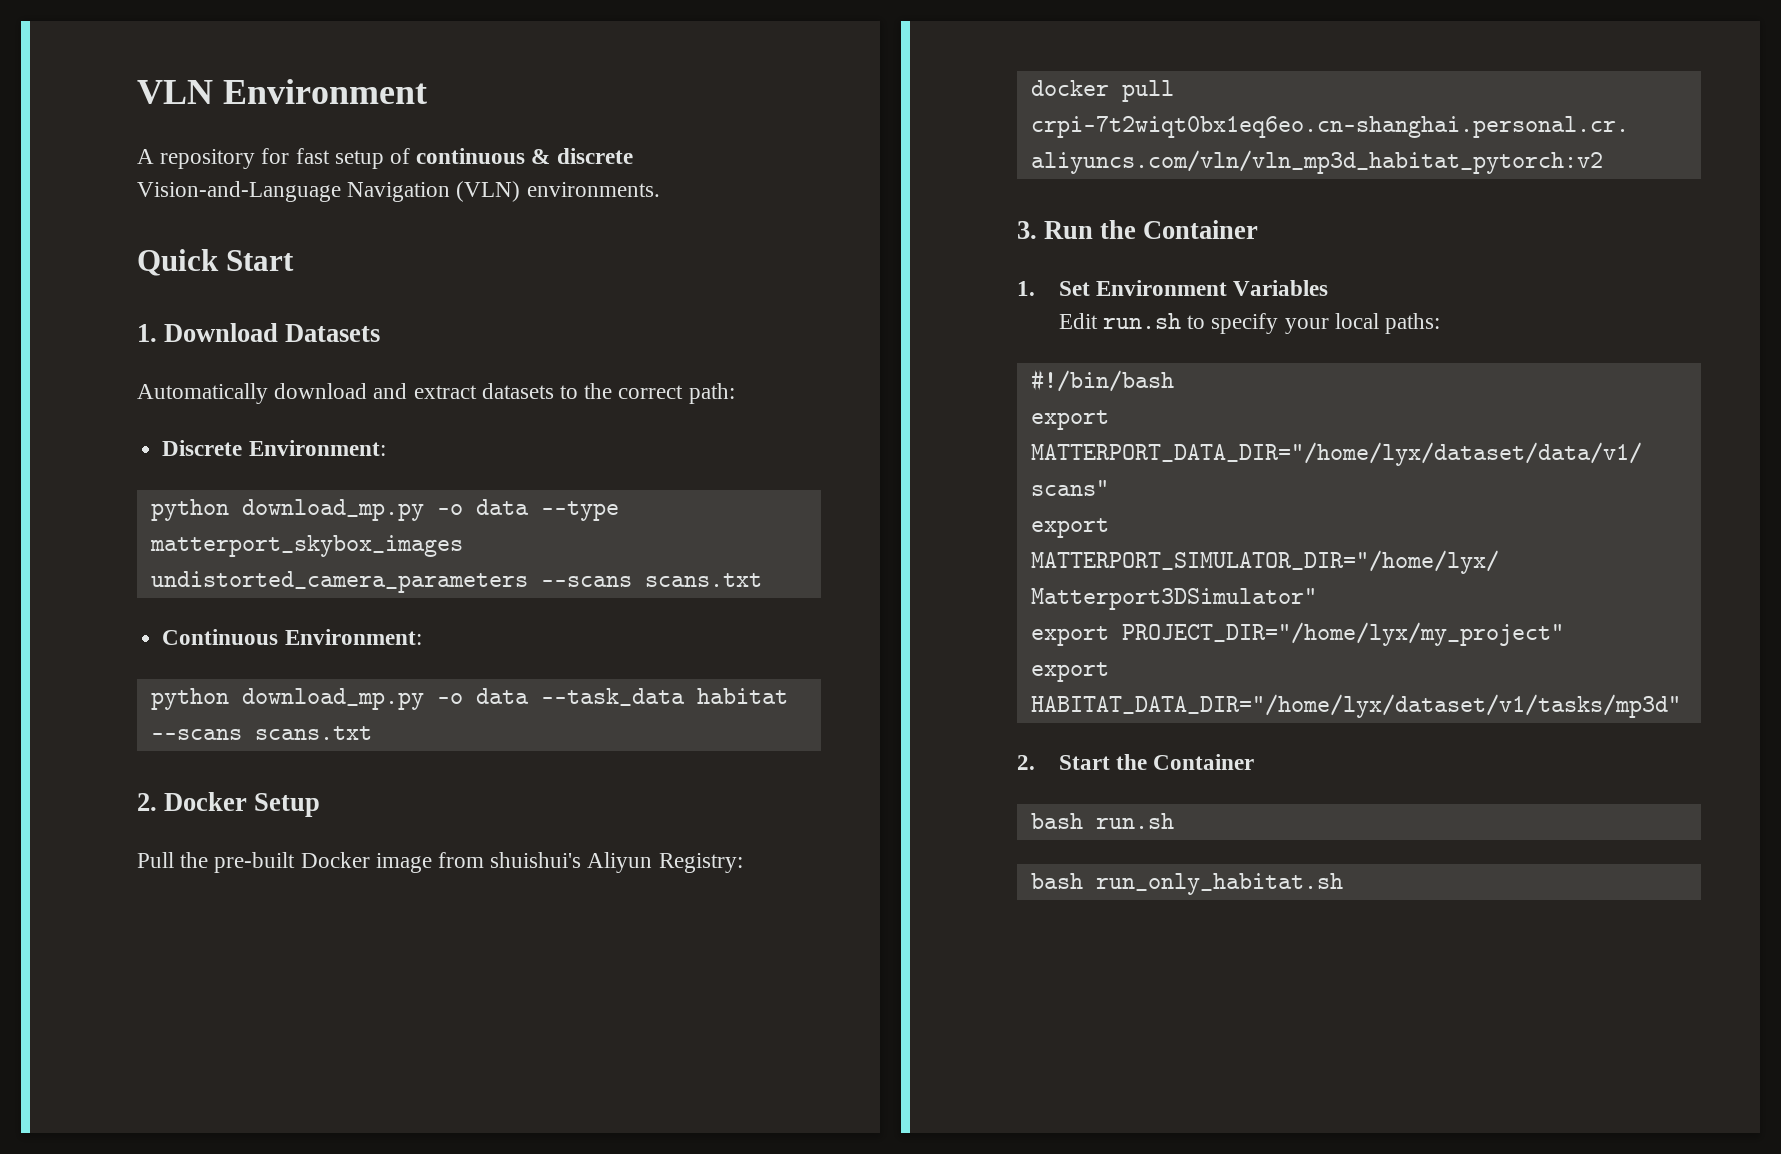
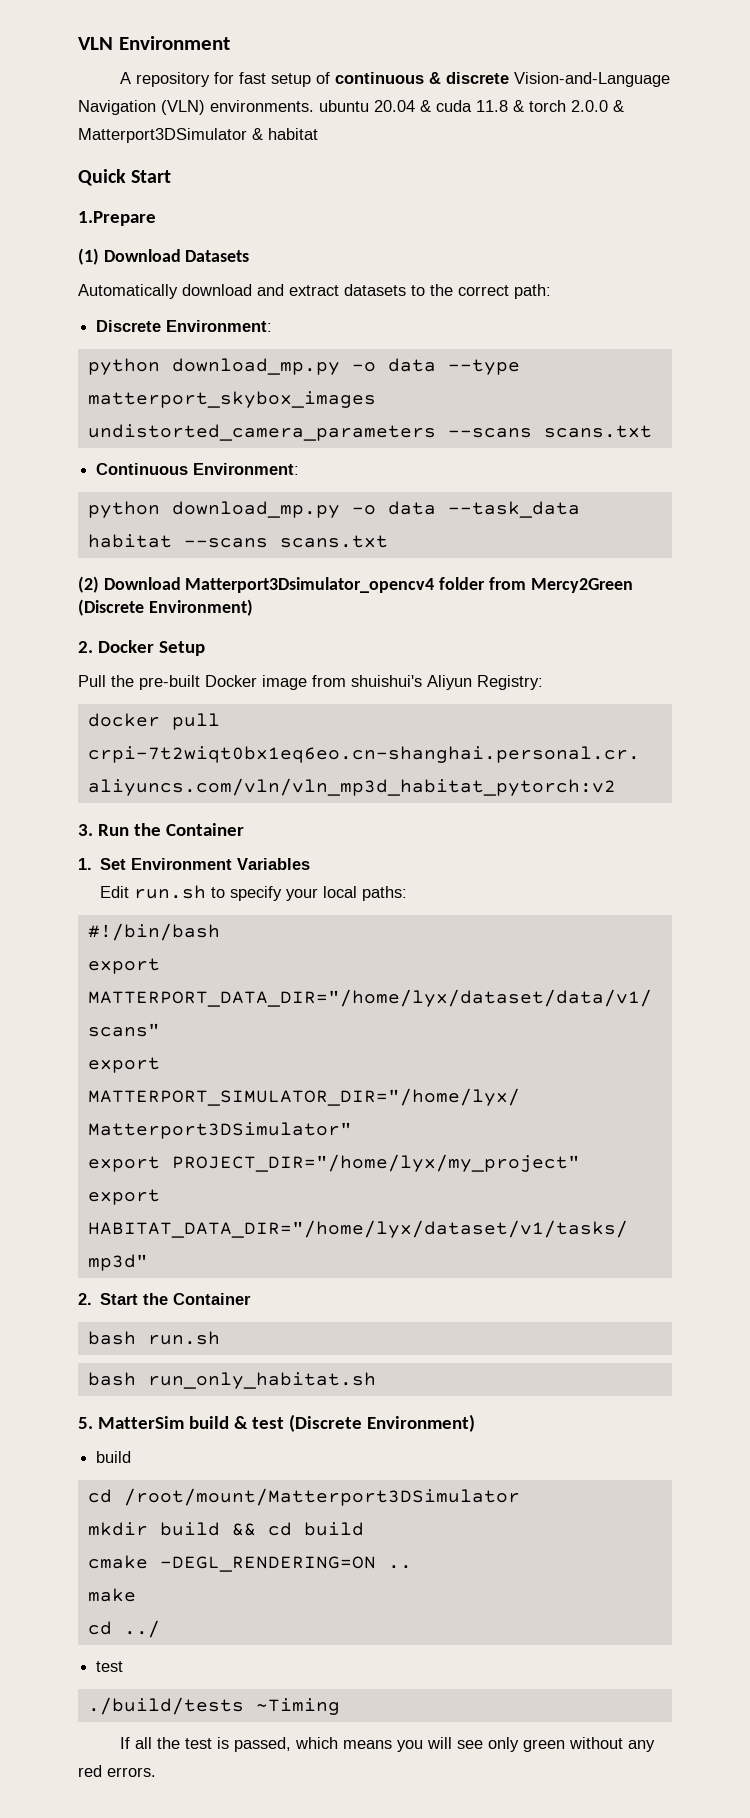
(660, 189) none -> [319,100,624,112] [78,128,318,143] ubuntu 20.04 & cuda 11.8 & torch 2.0.0 & Matterport3DSimulator & habitat
[137,324,157,342] 1. -> [78,211,156,226] [78,248,99,265] 1.Prepare // (1)
(372, 733) none -> [78,576,633,593] [78,599,253,616] // (2) Download Matterport3Dsimulator_opencv4 folder from Mercy2Green (Discrete Environment)
(1343, 884) none -> [78,1414,475,1432] [96,1451,132,1463] [87,1488,520,1506] [87,1522,364,1536] [87,1555,412,1572] [87,1588,136,1602] [87,1620,160,1638] [96,1661,124,1672] [87,1697,340,1715] [119,1737,655,1752] [78,1765,156,1777] // 5. MatterSim build & test (Discrete Environment) // build // cd /root/mount/Matterport3DSimulator // mkdir build && cd build // cmake -DEGL_RENDERING=ON .. // make // cd ../ // test // ./build/tests ~Timing // If all the test is passed, which means you will see only green without any red errors.

